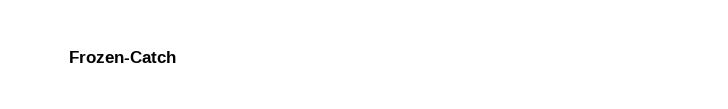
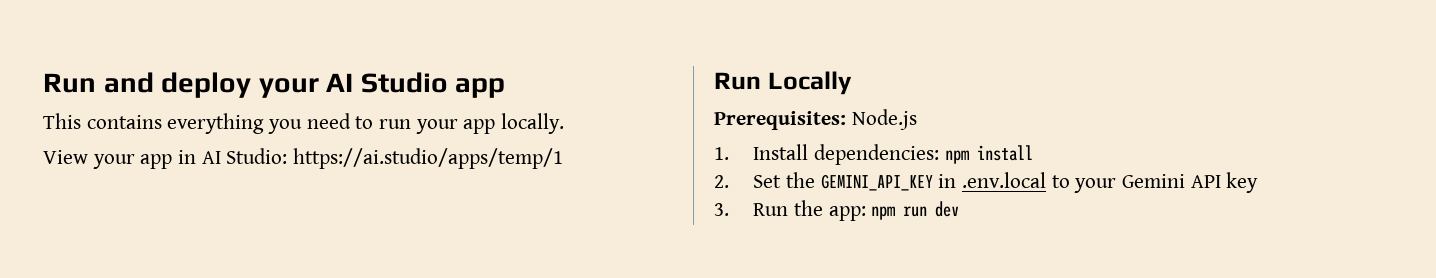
[69,51,176,63] Frozen-Catch -> [43,72,506,98] [43,113,565,134] [43,148,564,169] [714,71,852,95] [714,109,917,130] [714,144,1033,165] [714,172,1259,193] [714,200,960,221] Run and deploy your AI Studio app // This contains everything you need to run your app locally. // View your app in AI Studio: https://ai.studio/apps/temp/1 // Run Locally // Prerequisites: Node.js // 1. Install dependencies: npm install // 2. Set the GEMINI_API_KEY in .env.local to your Gemini API key // 3. Run the app: npm run dev

